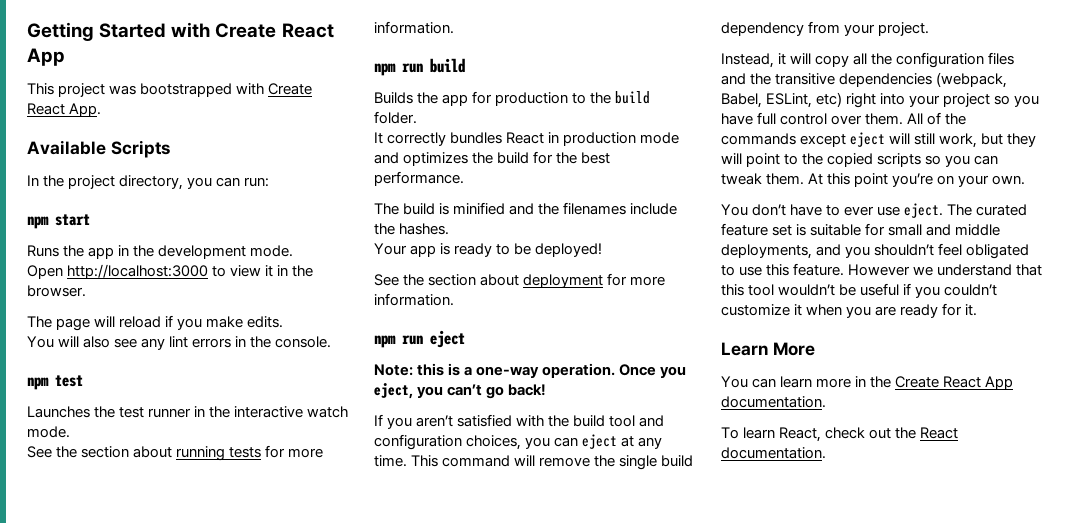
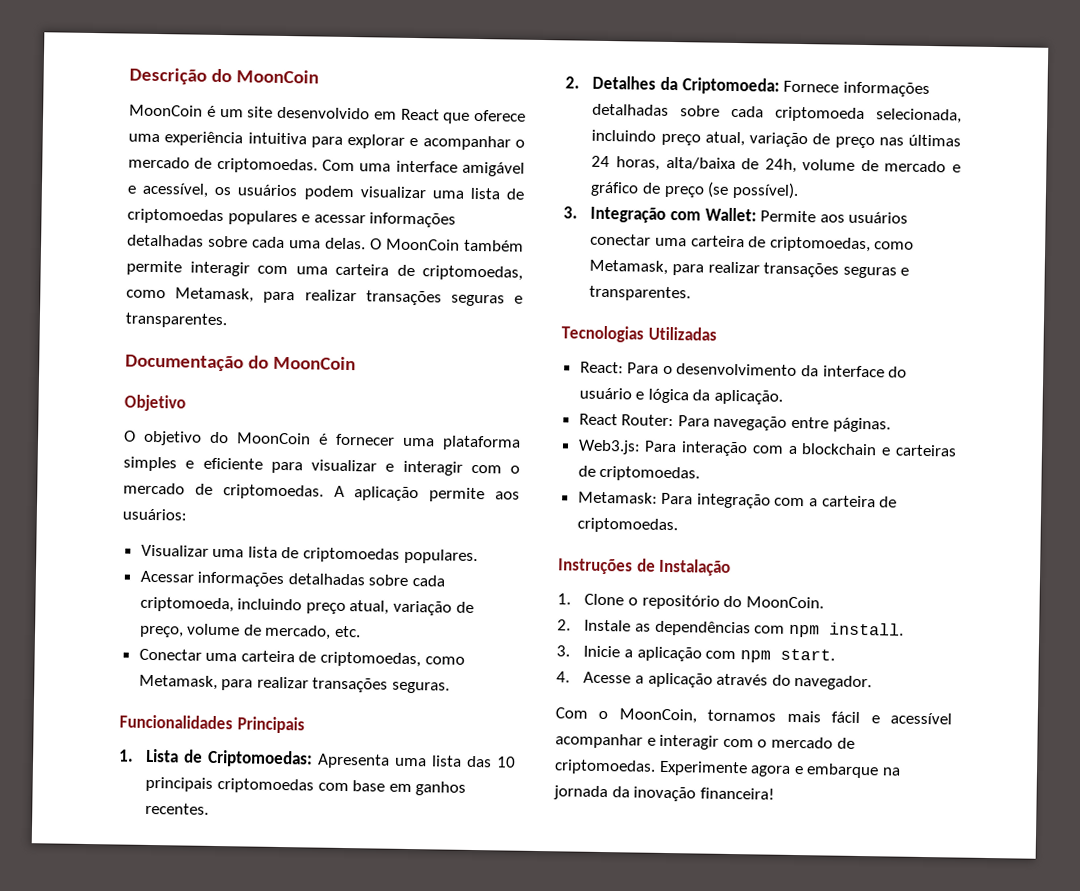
[27,22,334,41] [27,48,65,66] [27,83,313,97] [27,103,102,117] [27,140,170,158] [27,175,270,190] [27,214,90,229] [27,245,294,259] [27,264,314,279] [27,285,86,297] [27,315,284,331] [27,336,332,350] [27,375,83,390] [27,406,349,418] [27,426,70,438] [27,445,324,461] [374,21,454,34] [374,58,465,76] [374,91,651,106] [374,111,417,124] [374,132,680,146] [374,151,611,166] [374,171,464,186] [374,202,678,215] [374,223,450,235] [374,243,603,257] [374,273,666,288] [374,293,454,306] [374,330,465,348] [374,363,687,378] [374,383,547,399] [374,414,665,429] [374,434,663,450] [374,455,694,470] [721,21,930,36] [721,52,1015,68] [721,72,1008,88] [721,92,1040,108] [721,112,967,125] [721,132,1037,148] [721,153,999,167] [721,173,1026,187] [721,203,1028,218] [721,223,1001,236] [721,243,1030,259] [721,263,1043,276] [721,283,998,298] [721,303,978,318] [721,342,815,356] [721,376,1014,390] [721,396,826,408] [721,427,959,442] [721,447,826,459] Getting Started with Create React App // This project was bootstrapped with Create React App. // Available Scripts // In the project directory, you can run: // npm start // Runs the app in the development mode. // Open http://localhost:3000 to view it in the browser. // The page will reload if you make edits. // You will also see any lint errors in the console. // npm test // Launches the test runner in the interactive watch mode. // See the section about running tests for more information. // npm run build // Builds the app for production to the build folder. // It correctly bundles React in production mode and optimizes the build for the best performance. // The build is minified and the filenames include the hashes. // Your app is ready to be deployed! // See the section about deployment for more information. // npm run eject // Note: this is a one-way operation. Once you eject, you can’t go back! // If you aren’t satisfied with the build tool and configuration choices, you can eject at any time. This command will remove the single build dependency from your project. // Instead, it will copy all the configuration files and the transitive dependencies (webpack, Babel, ESLint, etc) right into your project so you have full control over them. All of the commands except eject will still work, but they will point to the copied scripts so you can tweak them. At this point you’re on your own. // You don’t have to ever use eject. The curated feature set is suitable for small and middle deployments, and you shouldn’t feel obligated to use this feature. However we understand that this tool wouldn’t be useful if you couldn’t customize it when you are ready for it. // Learn More // You can learn more in the Create React App documentation. // To learn React, check out the React documentation. -> [129,67,319,85] [129,104,526,124] [128,131,525,151] [128,156,525,177] [127,182,524,201] [127,208,457,228] [127,234,524,252] [126,260,523,281] [126,287,523,307] [125,312,228,329] [125,354,356,372] [124,394,186,412] [124,430,521,451] [123,456,520,476] [123,482,520,503] [122,508,187,521] [140,544,478,565] [139,570,446,588] [139,596,474,616] [138,623,362,640] [138,648,465,668] [138,674,451,694] [119,714,305,734] [119,748,517,769] [145,776,467,796] [145,802,210,815] [565,75,930,98] [592,103,962,124] [591,129,961,149] [591,155,961,173] [590,181,799,199] [563,206,909,224] [590,233,915,253] [589,259,910,279] [589,285,692,302] [561,325,717,343] [579,361,908,378] [578,387,784,405] [578,413,891,433] [577,439,957,457] [577,465,701,482] [577,491,898,509] [576,517,678,534] [558,558,732,576] [557,593,824,610] [557,619,904,638] [556,645,835,663] [556,671,873,691] [555,707,952,725] [555,733,855,750] [554,759,901,779] [553,785,775,802] Descrição do MoonCoin // MoonCoin é um site desenvolvido em React que oferece uma experiência intuitiva para explorar e acompanhar o mercado de criptomoedas. Com uma interface amigável e acessível, os usuários podem visualizar uma lista de criptomoedas populares e acessar informações detalhadas sobre cada uma delas. O MoonCoin também permite interagir com uma carteira de criptomoedas, como Metamask, para realizar transações seguras e transparentes. // Documentação do MoonCoin // Objetivo // O objetivo do MoonCoin é fornecer uma plataforma simples e eficiente para visualizar e interagir com o mercado de criptomoedas. A aplicação permite aos usuários: // Visualizar uma lista de criptomoedas populares. // Acessar informações detalhadas sobre cada criptomoeda, incluindo preço atual, variação de preço, volume de mercado, etc. // Conectar uma carteira de criptomoedas, como Metamask, para realizar transações seguras. // Funcionalidades Principais // 1. Lista de Criptomoedas: Apresenta uma lista das 10 principais criptomoedas com base em ganhos recentes. // 2. Detalhes da Criptomoeda: Fornece informações detalhadas sobre cada criptomoeda selecionada, incluindo preço atual, variação de preço nas últimas 24 horas, alta/baixa de 24h, volume de mercado e gráfico de preço (se possível). // 3. Integração com Wallet: Permite aos usuários conectar uma carteira de criptomoedas, como Metamask, para realizar transações seguras e transparentes. // Tecnologias Utilizadas // React: Para o desenvolvimento da interface do usuário e lógica da aplicação. // React Router: Para navegação entre páginas. // Web3.js: Para interação com a blockchain e carteiras de criptomoedas. // Metamask: Para integração com a carteira de criptomoedas. // Instruções de Instalação // 1. Clone o repositório do MoonCoin. // 2. Instale as dependências com npm install. // 3. Inicie a aplicação com npm start. // 4. Acesse a aplicação através do navegador. // Com o MoonCoin, tornamos mais fácil e acessível acompanhar e interagir com o mercado de criptomoedas. Experimente agora e embarque na jornada da inovação financeira!

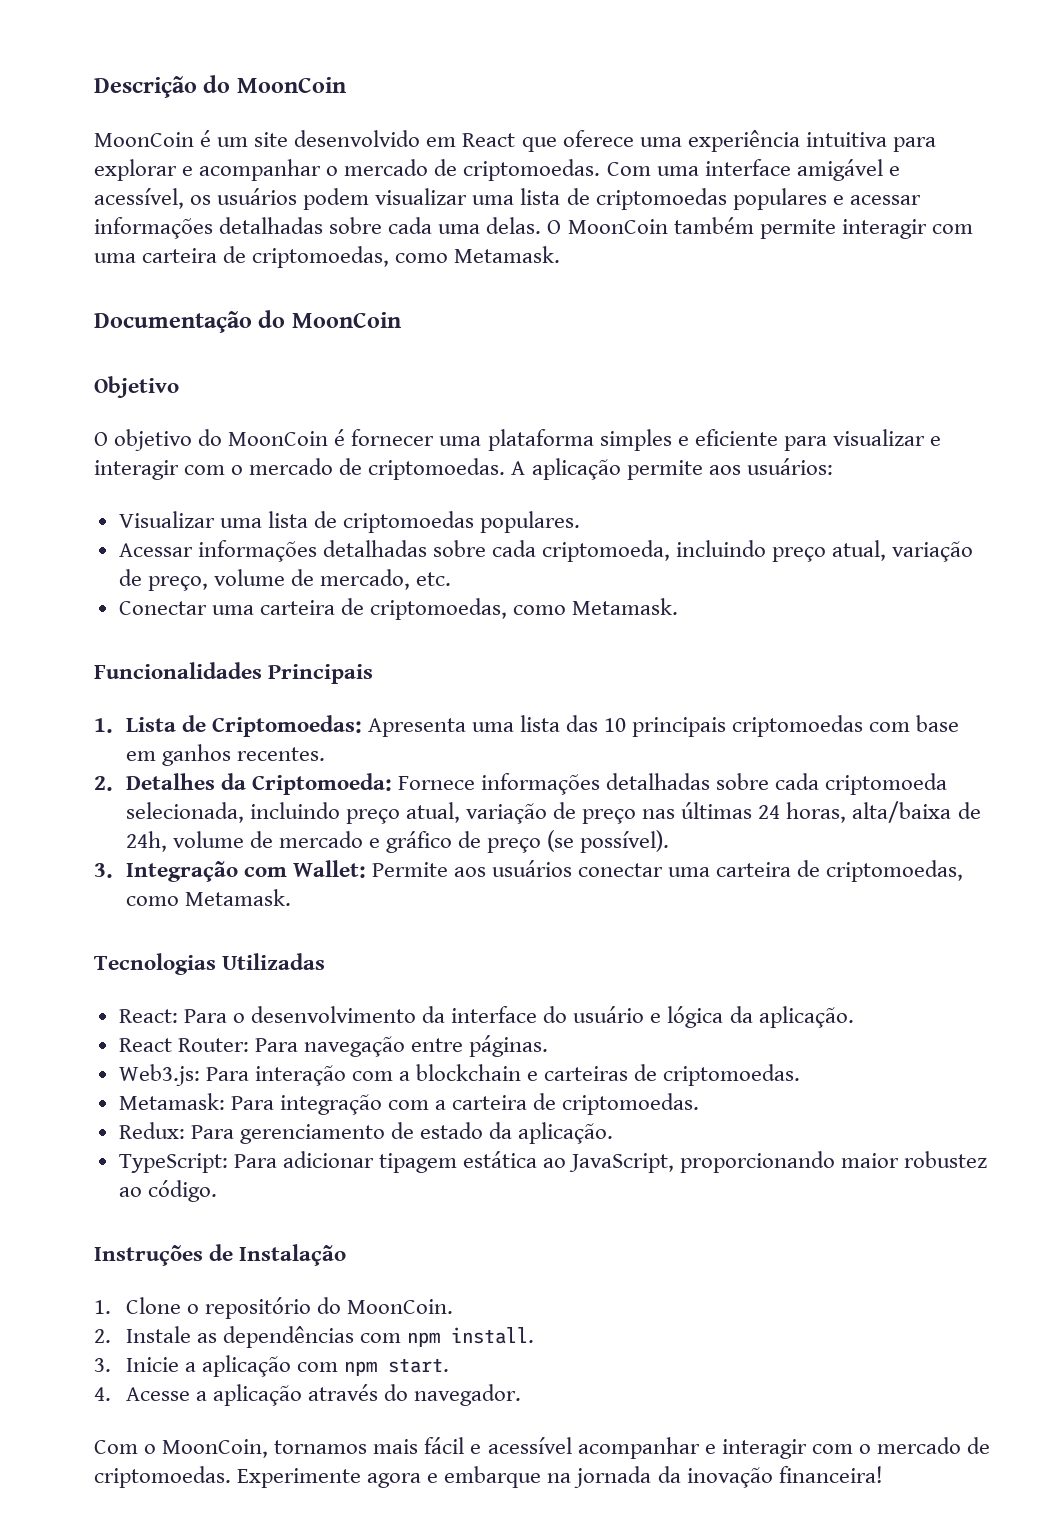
[175,287,523,307] [125,312,228,329] Metamask, para realizar transações seguras e transparentes. -> [454,246,561,263] Metamask.
[138,674,451,694] Metamask, para realizar transações seguras. -> [572,598,679,615] Metamask.
[589,259,910,279] [589,285,692,302] Metamask, para realizar transações seguras e transparentes. -> [184,889,291,906] Metamask.
(678, 525) none -> [118,1122,614,1144] [118,1151,988,1173] [118,1180,217,1202] // Redux: Para gerenciamento de estado da aplicação. // TypeScript: Para adicionar tipagem estática ao JavaScript, proporcionando maior robustez ao código.

